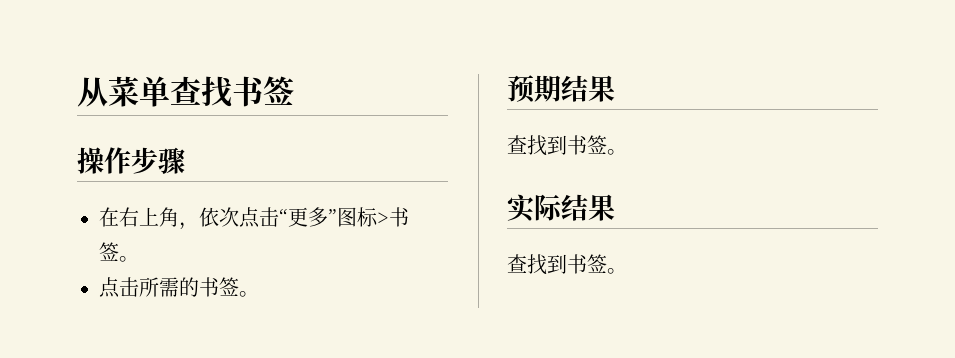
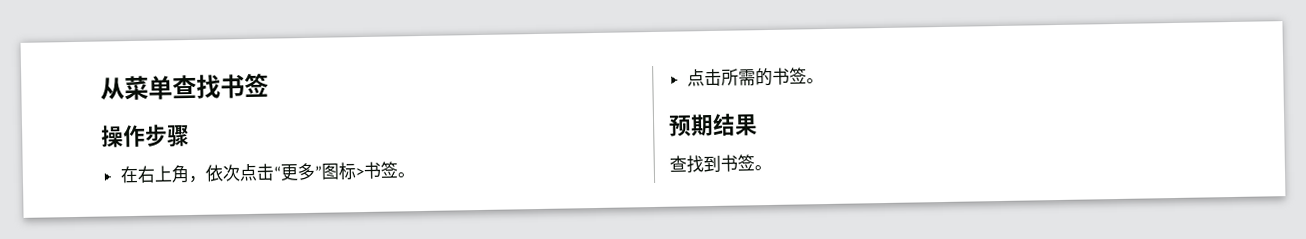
[507,194,615,222] [507,254,627,275] // 实际结果 // 查找到书签。 -> (772, 167) none

